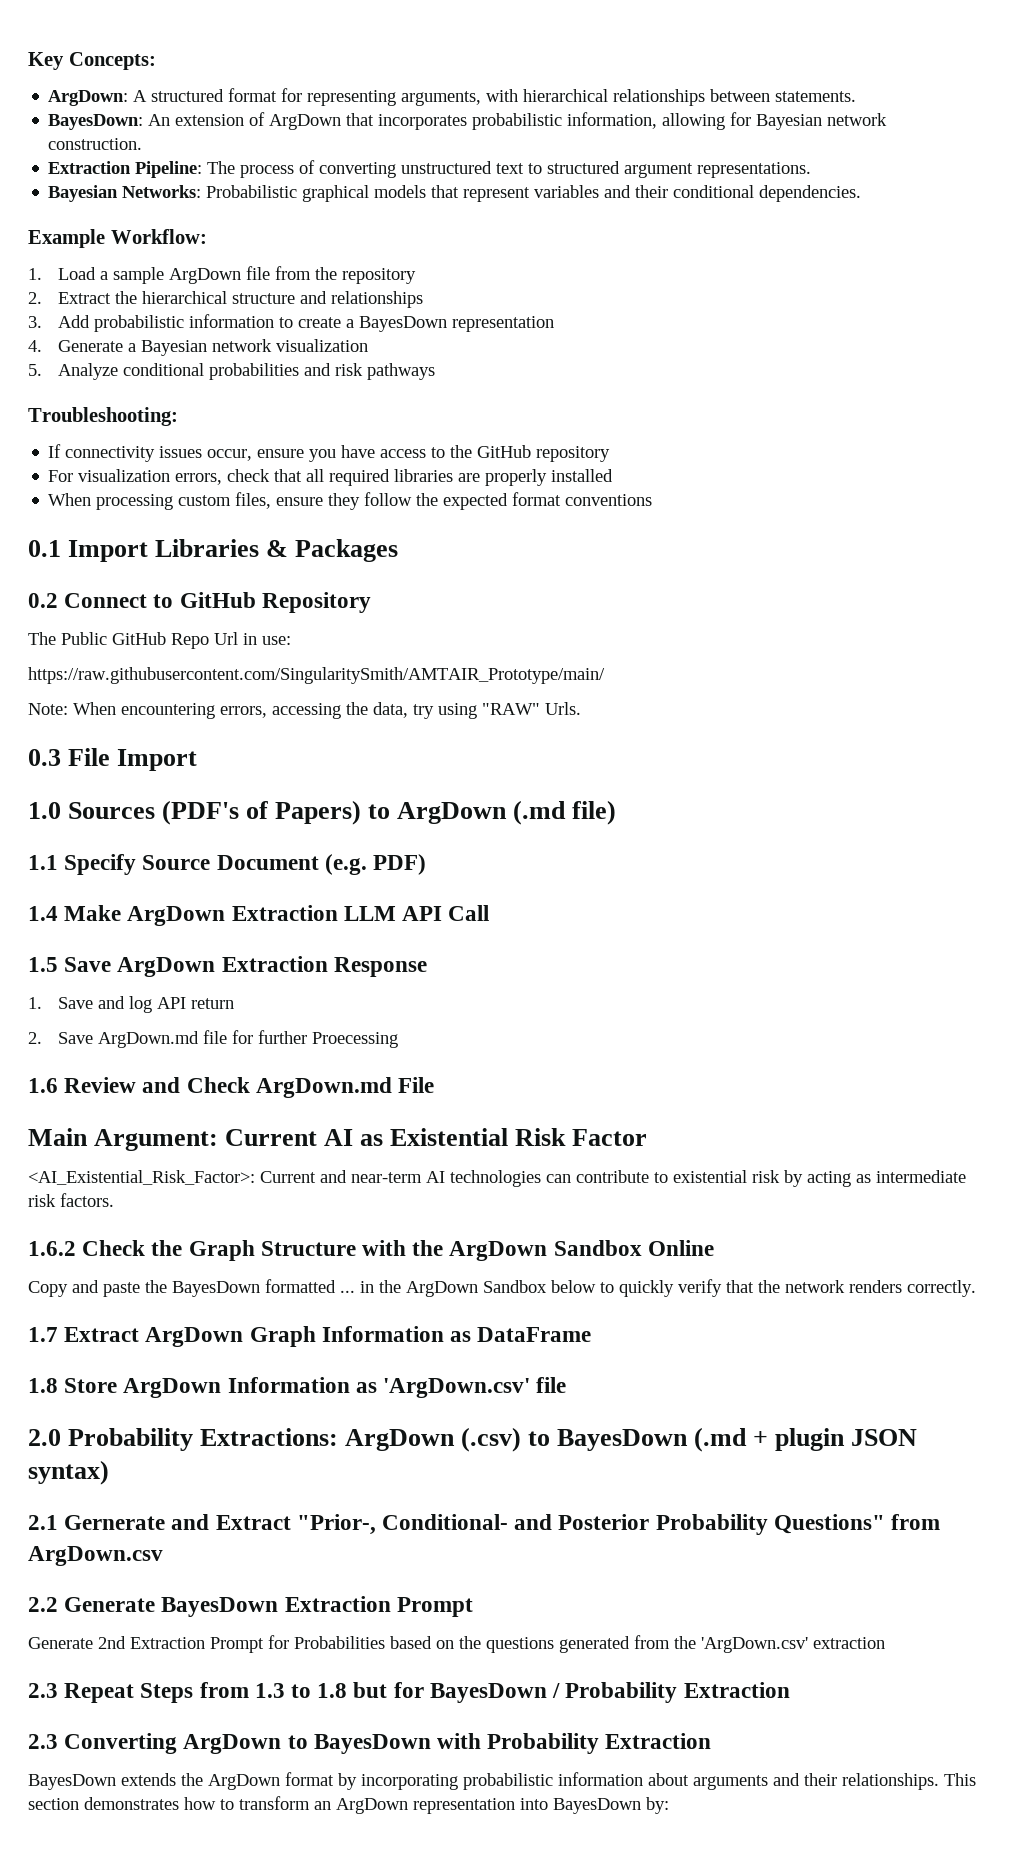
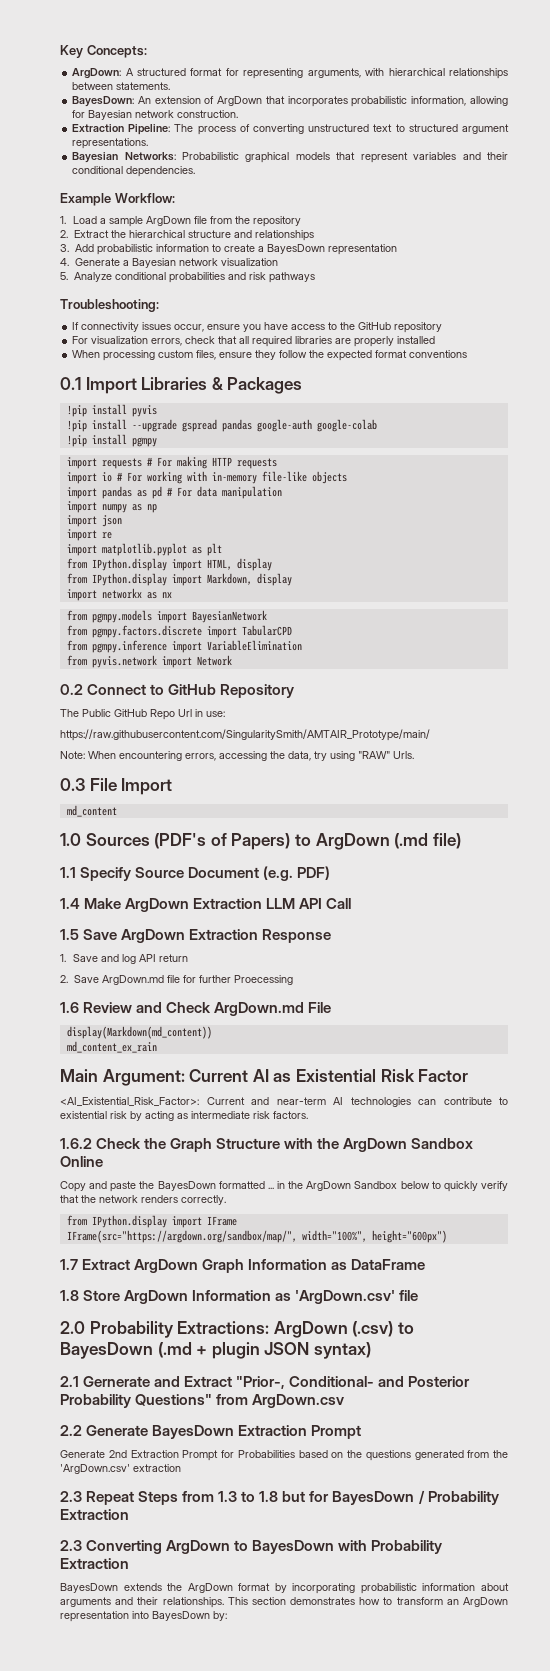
(399, 550) none -> [66,404,157,417] [66,419,377,432] [66,434,157,447] [66,456,277,469] [66,471,347,484] [66,486,282,499] [66,501,157,513] [66,515,122,527] [66,529,112,541] [66,543,222,556] [66,558,272,571] [66,573,292,586] [66,588,172,601] [66,610,267,623] [66,625,292,638] [66,640,302,653] [66,655,232,668] // !pip install pyvis // !pip install --upgrade gspread pandas google-auth google-colab // !pip install pgmpy // import requests # For making HTTP requests // import io # For working with in-memory file-like objects // import pandas as pd # For data manipulation // import numpy as np // import json // import re // import matplotlib.pyplot as plt // from IPython.display import HTML, display // from IPython.display import Markdown, display // import networkx as nx // from pgmpy.models import BayesianNetwork // from pgmpy.factors.discrete import TabularCPD // from pgmpy.inference import VariableElimination // from pyvis.network import Network
(198, 760) none -> [66,805,117,817] // md_content
(435, 1085) none -> [66,1026,212,1039] [66,1041,157,1053] // display(Markdown(md_content)) // md_content_ex_rain
(976, 1288) none -> [66,1215,237,1228] [66,1230,447,1243] // from IPython.display import IFrame // IFrame(src="https://argdown.org/sandbox/map/", width="100%", height="600px")

